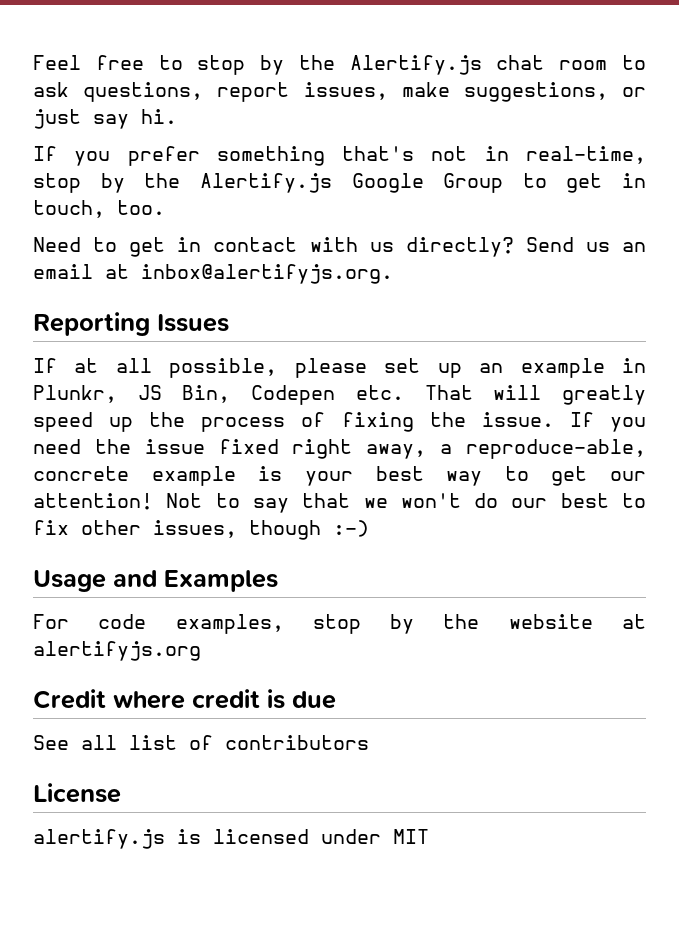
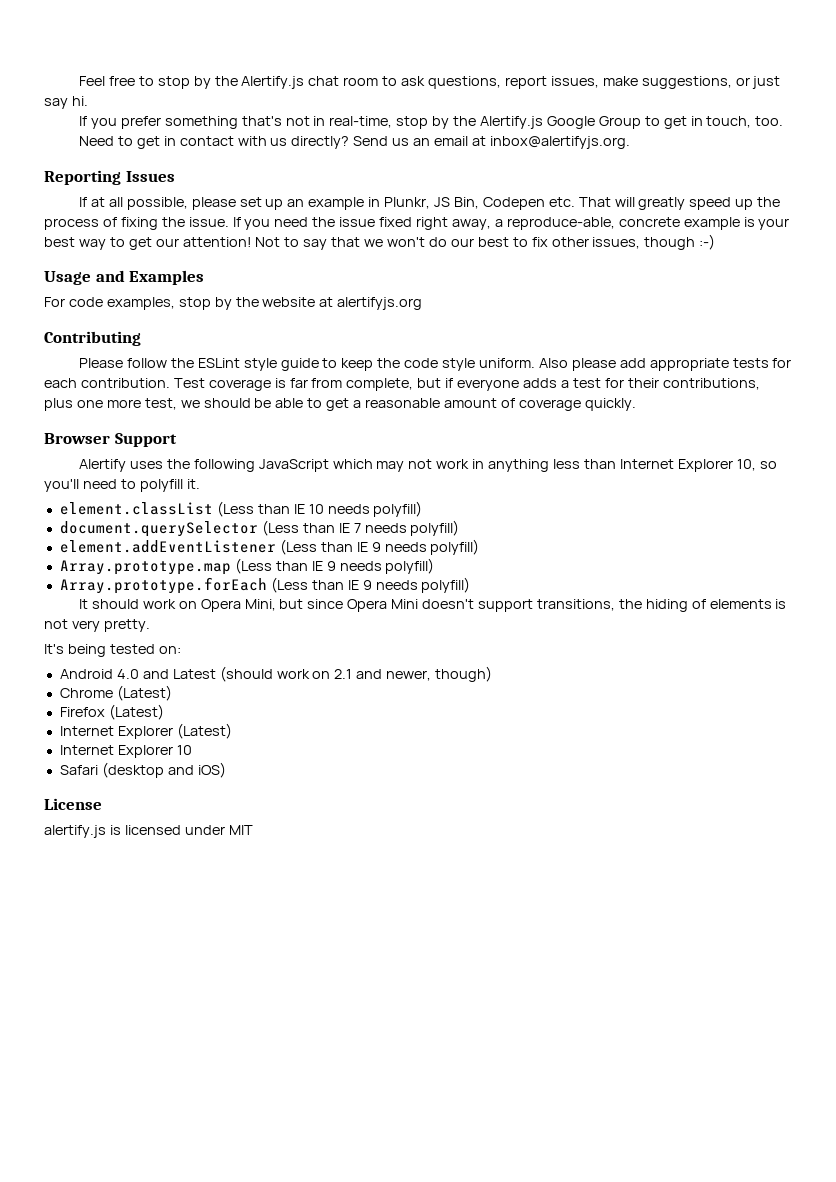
[33,689,336,709] [33,735,369,750] Credit where credit is due // See all list of contributors -> [44,331,141,346] [78,358,792,371] [44,378,760,391] [44,398,636,411] [44,433,177,447] [78,459,777,472] [44,479,200,492] [59,501,423,517] [59,520,460,537] [59,539,480,555] [59,558,435,575] [59,577,471,594] [78,599,787,612] [44,619,150,632] [44,644,181,657] [59,666,493,682] [59,685,172,701] [59,704,164,720] [59,723,232,739] [59,745,192,758] [59,762,226,778] Contributing // Please follow the ESLint style guide to keep the code style uniform. Also please add appropriate tests for each contribution. Test coverage is far from complete, but if everyone adds a test for their contributions, plus one more test, we should be able to get a reasonable amount of coverage quickly. // Browser Support // Alertify uses the following JavaScript which may not work in anything less than Internet Explorer 10, so you'll need to polyfill it. // element.classList (Less than IE 10 needs polyfill) // document.querySelector (Less than IE 7 needs polyfill) // element.addEventListener (Less than IE 9 needs polyfill) // Array.prototype.map (Less than IE 9 needs polyfill) // Array.prototype.forEach (Less than IE 9 needs polyfill) // It should work on Opera Mini, but since Opera Mini doesn't support transitions, the hiding of elements is not very pretty. // It's being tested on: // Android 4.0 and Latest (should work on 2.1 and newer, though) // Chrome (Latest) // Firefox (Latest) // Internet Explorer (Latest) // Internet Explorer 10 // Safari (desktop and iOS)

